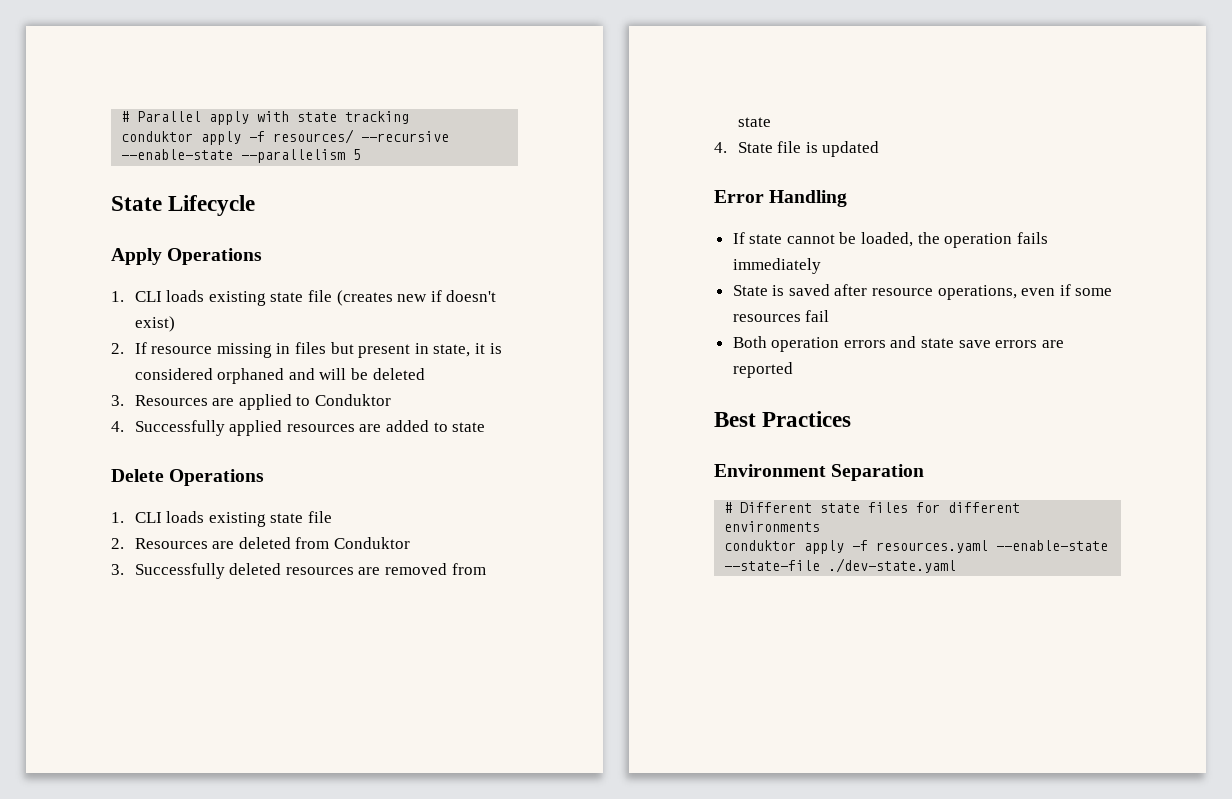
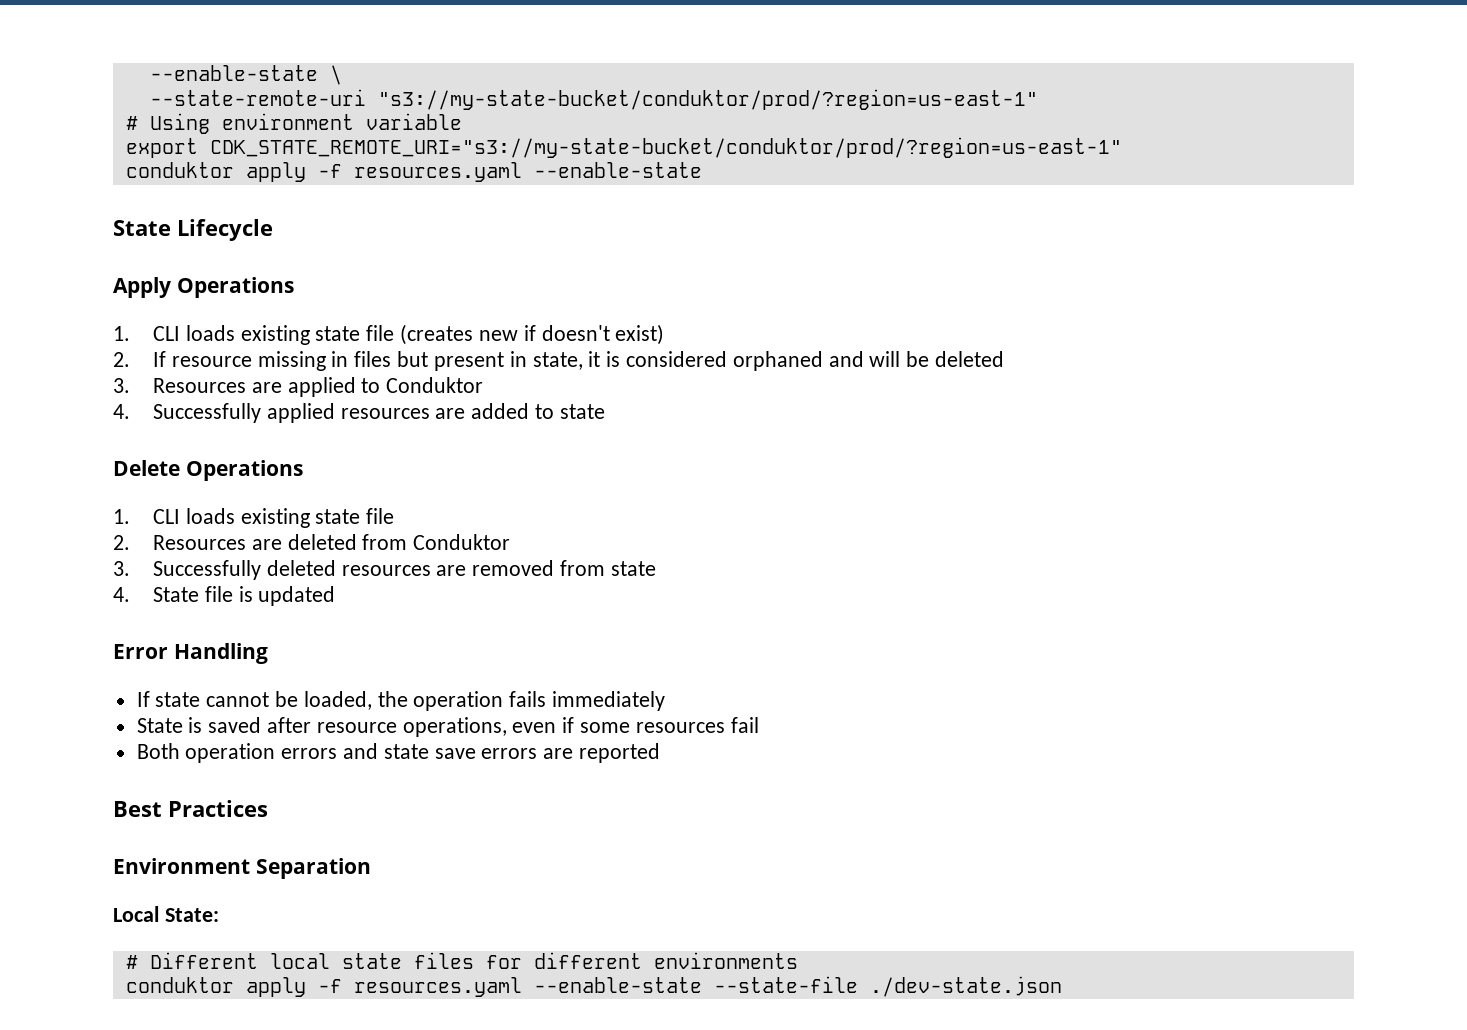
[121,111,410,125] [121,129,450,145] [121,149,362,163] # Parallel apply with state tracking // conduktor apply -f resources/ --recursive --enable-state --parallelism 5 -> [149,65,342,85] [149,89,1038,110] [125,113,462,134] [125,137,1122,158] [125,162,702,182] --enable-state \ // --state-remote-uri "s3://my-state-bucket/conduktor/prod/?region=us-east-1" // # Using environment variable // export CDK_STATE_REMOTE_URI="s3://my-state-bucket/conduktor/prod/?region=us-east-1" // conduktor apply -f resources.yaml --enable-state
(925, 472) none -> [113,906,219,922] // Local State:
(813, 507) none -> [269,953,330,969] local
[828,558,957,573] ./dev-state.yaml -> [869,976,1062,997] ./dev-state.json

